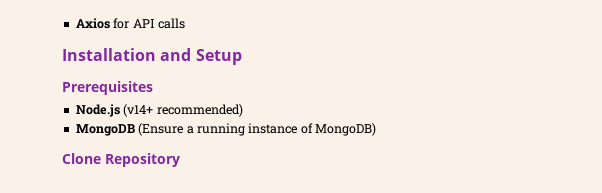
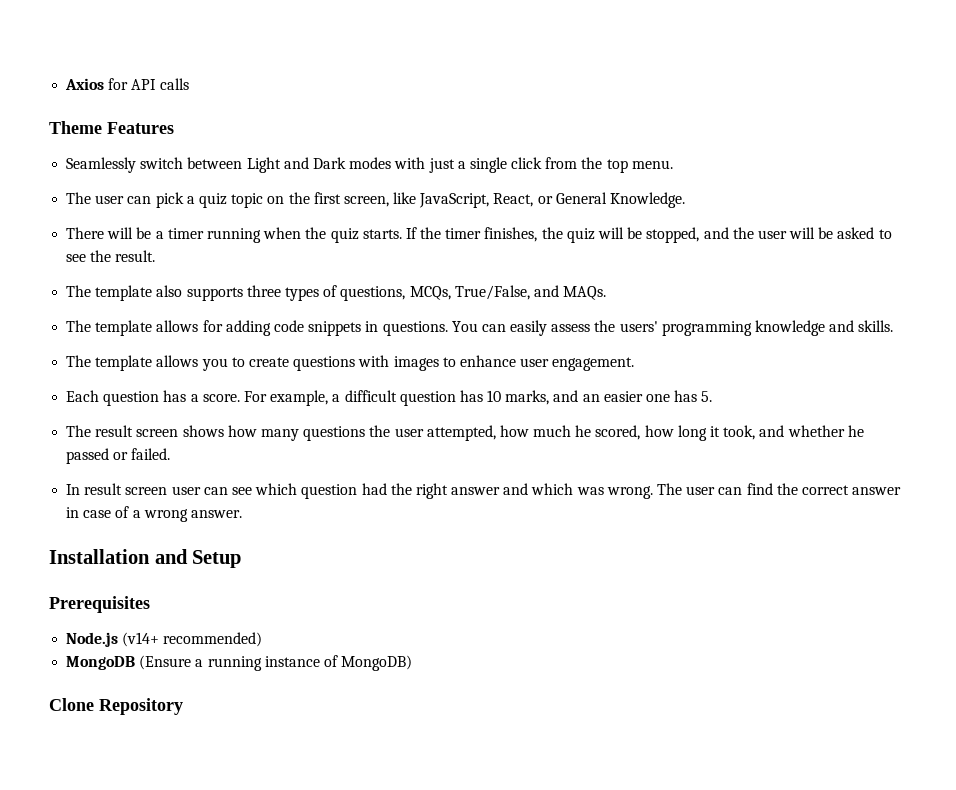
(185, 23) none -> [49,121,174,134] [66,157,673,173] [66,192,686,208] [66,227,892,243] [66,250,156,262] [66,285,607,301] [66,320,894,336] [66,355,635,371] [66,390,713,406] [66,425,864,441] [66,448,171,464] [66,483,902,499] [66,506,242,522] // Theme Features // Seamlessly switch between Light and Dark modes with just a single click from the top menu. // The user can pick a quiz topic on the first screen, like JavaScript, React, or General Knowledge. // There will be a timer running when the quiz starts. If the timer finishes, the quiz will be stopped, and the user will be asked to see the result. // The template also supports three types of questions, MCQs, True/False, and MAQs. // The template allows for adding code snippets in questions. You can easily assess the users' programming knowledge and skills. // The template allows you to create questions with images to enhance user engagement. // Each question has a score. For example, a difficult question has 10 marks, and an easier one has 5. // The result screen shows how many questions the user attempted, how much he scored, how long it took, and whether he passed or failed. // In result screen user can see which question had the right answer and which was wrong. The user can find the correct answer in case of a wrong answer.

